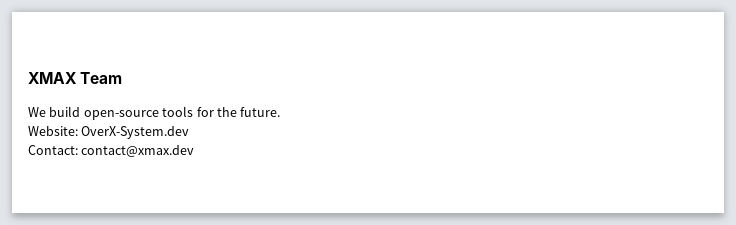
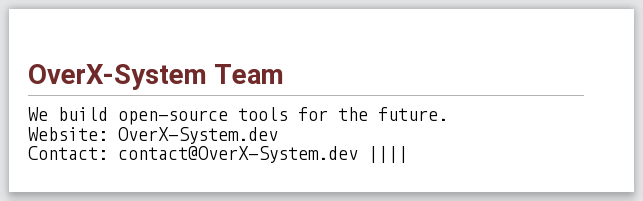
[28,72,77,84] XMAX -> [28,64,207,90] OverX-System
[81,145,195,157] contact@xmax.dev -> [118,146,408,163] contact@OverX-System.dev ||||

